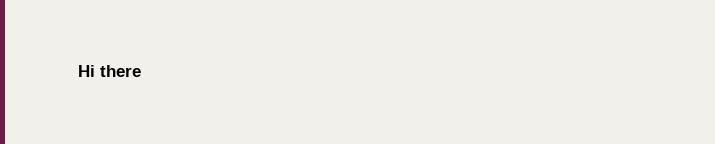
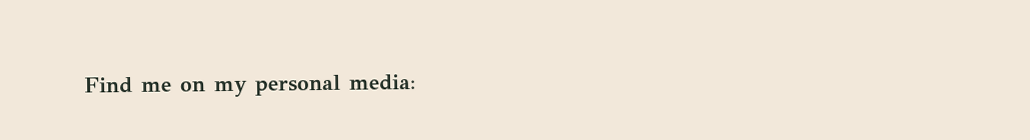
[78,65,141,77] Hi there -> [84,74,416,98] Find me on my personal media:

